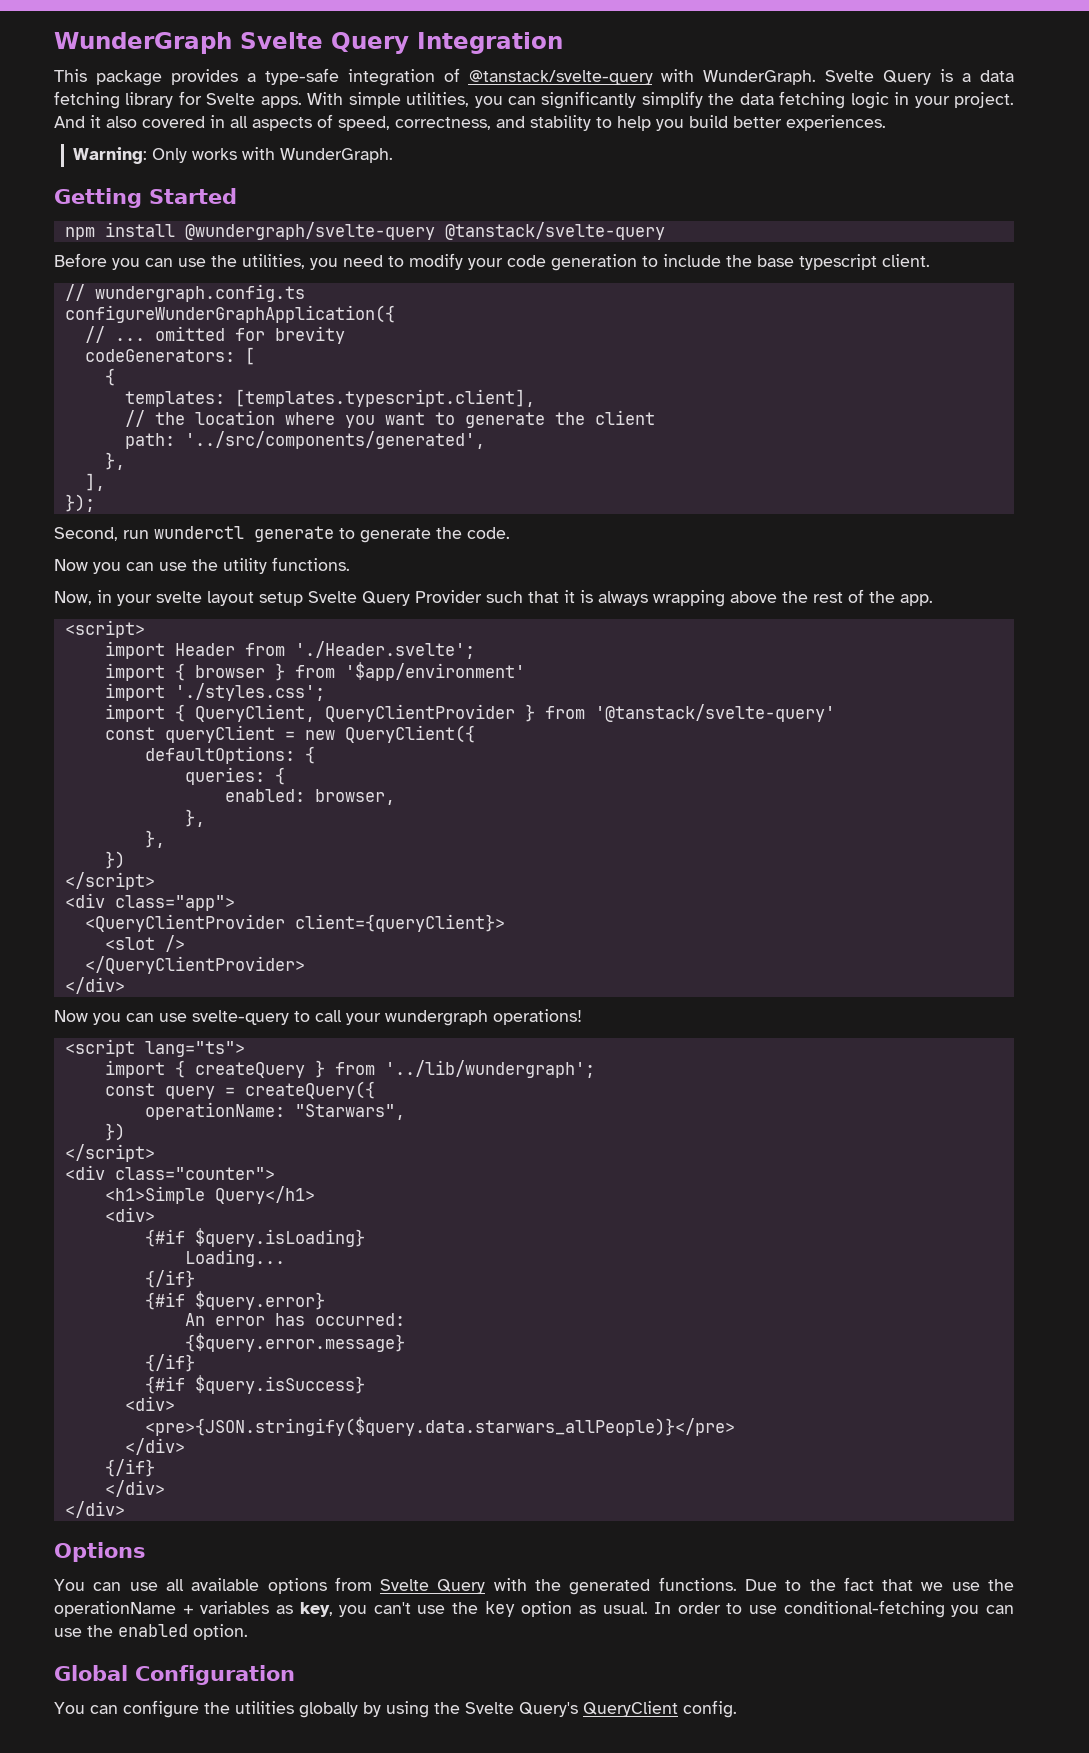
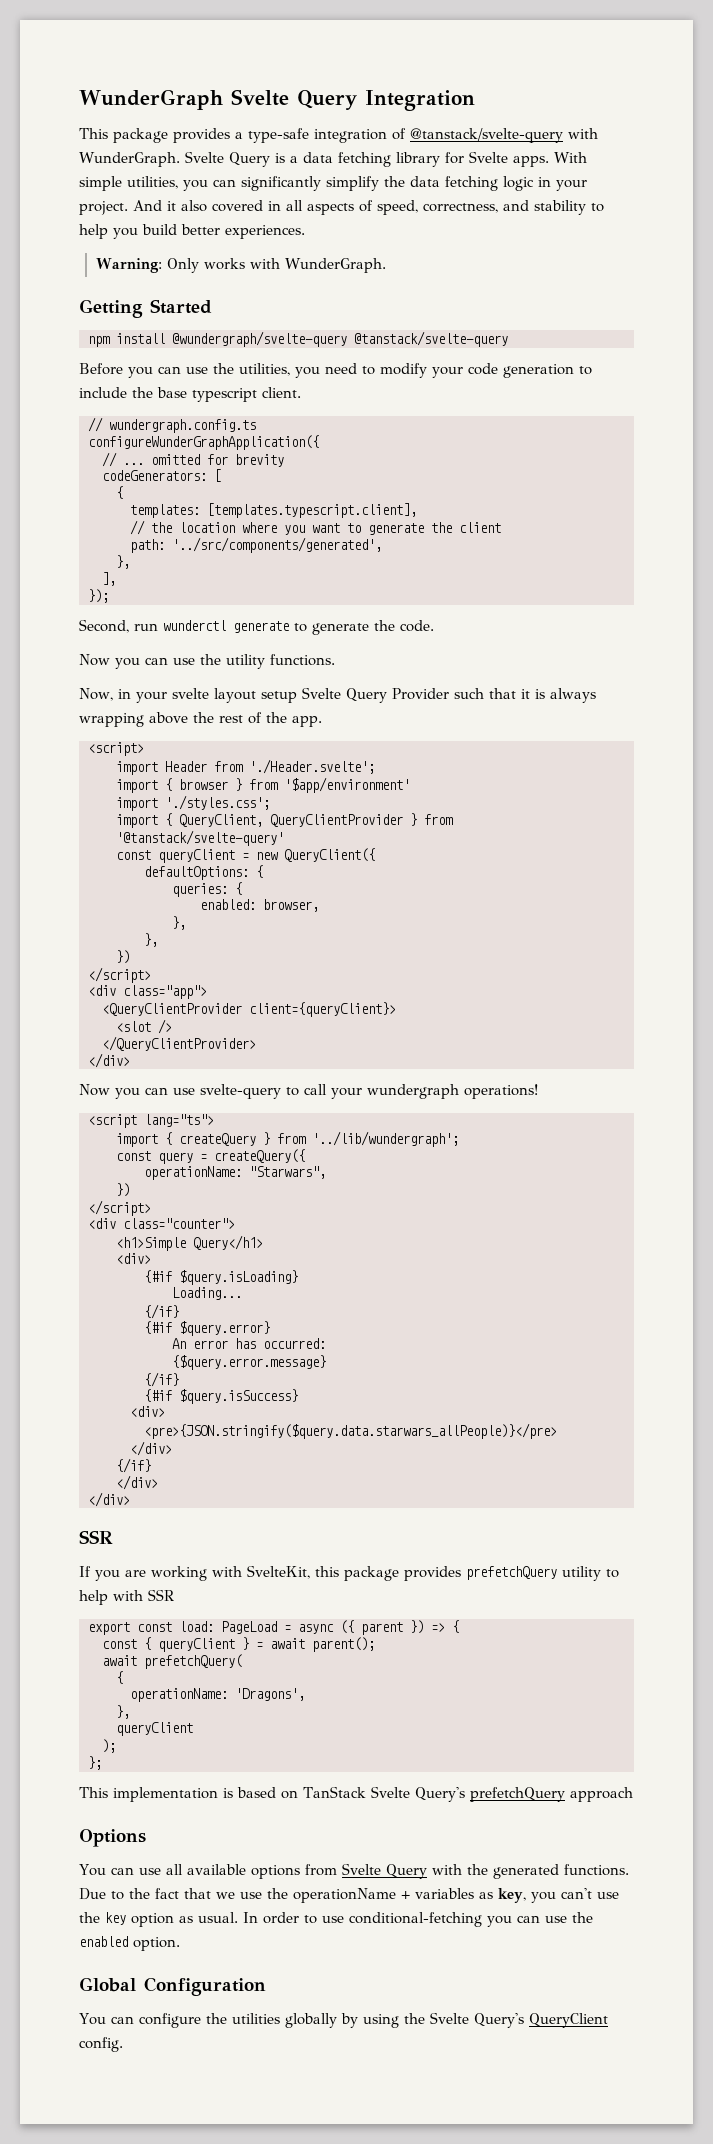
(125, 1509) none -> [79,1530,113,1544] [79,1565,619,1581] [79,1589,174,1605] [88,1620,459,1635] [102,1637,375,1652] [102,1654,242,1669] [116,1671,123,1684] [130,1688,305,1702] [116,1705,130,1719] [116,1722,193,1736] [102,1739,116,1753] [88,1756,102,1770] [79,1786,633,1802] // SSR // If you are working with SvelteKit, this package provides prefetchQuery utility to help with SSR // export const load: PageLoad = async ({ parent }) => { // const { queryClient } = await parent(); // await prefetchQuery( // { // operationName: 'Dragons', // }, // queryClient // ); // }; // This implementation is based on TanStack Svelte Query's prefetchQuery approach

